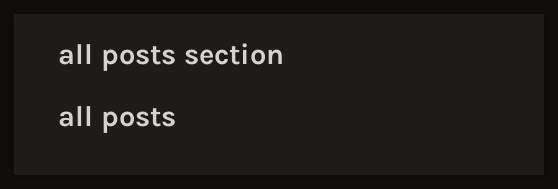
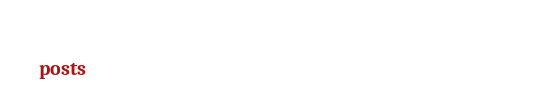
[58,43,284,71] [58,106,93,127] all posts section // all -> (39, 71) none

